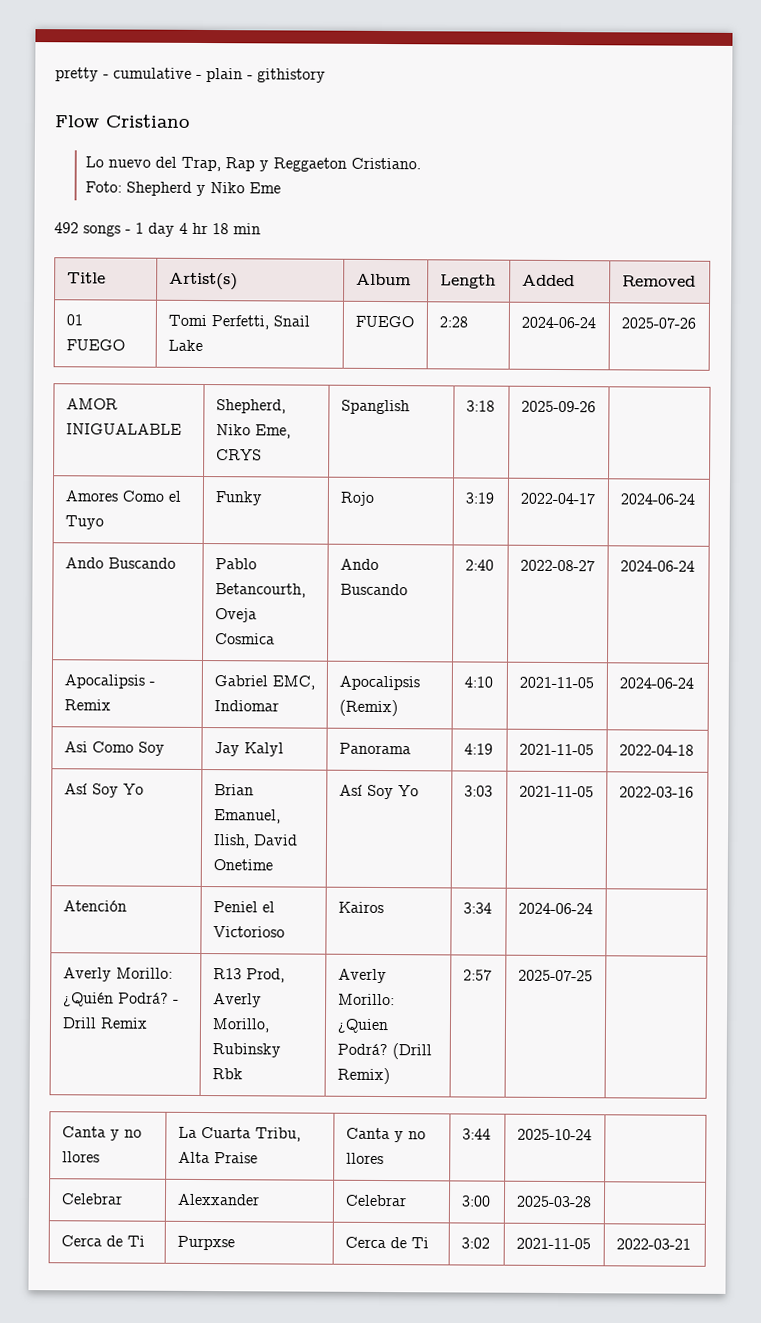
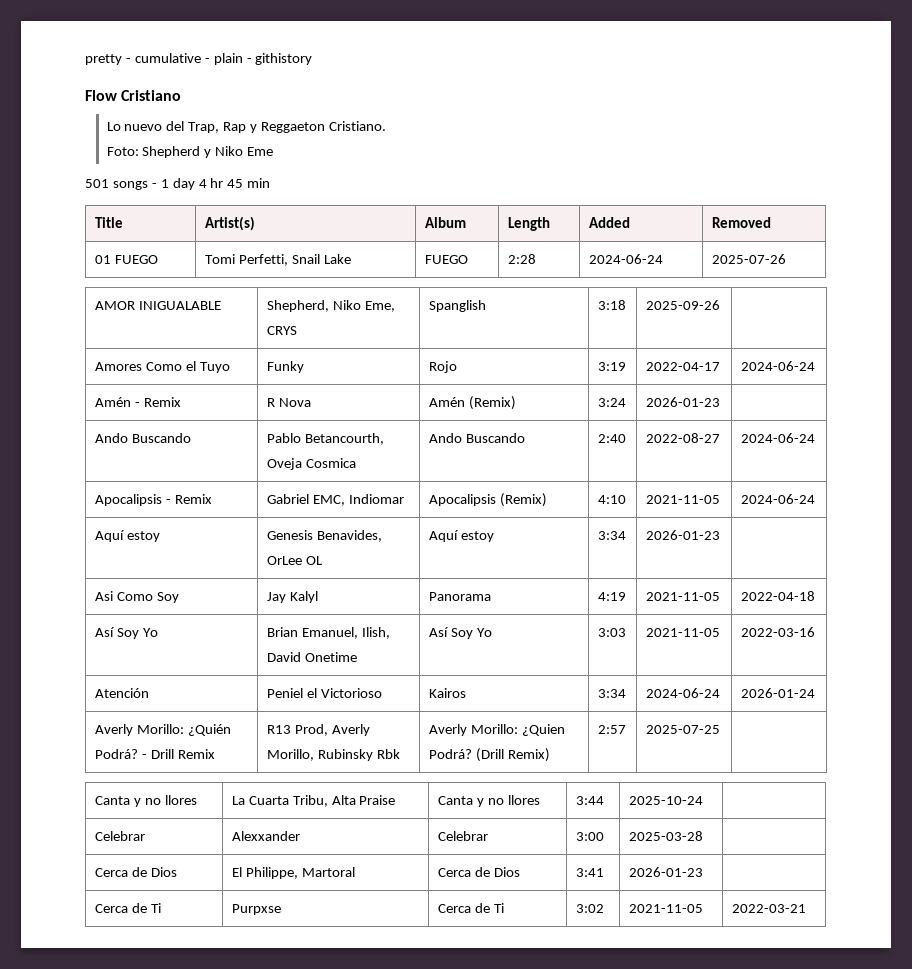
[54,222,79,234] 492 -> [85,179,109,188] 501
[212,223,229,235] 18 -> [227,179,244,188] 45
(695, 499) none -> [94,397,181,407] [266,398,311,407] [428,396,516,410] [597,398,626,407] [645,397,720,407] // Amén - Remix | R Nova | Amén (Remix) | 3:24 | 2026-01-23 |
(694, 683) none -> [94,530,160,542] [266,530,382,542] [266,556,323,565] [428,530,494,542] [597,531,626,540] [645,530,720,540] // Aquí estoy | Genesis Benavides, OrLee OL | Aquí estoy | 3:34 | 2026-01-23 |
(593, 908) none -> [740,688,815,698] 2026-01-24
(592, 1201) none -> [94,867,177,877] [231,867,355,879] [437,867,520,877] [575,868,604,877] [628,867,703,877] // Cerca de Dios | El Philippe, Martoral | Cerca de Dios | 3:41 | 2026-01-23 |

